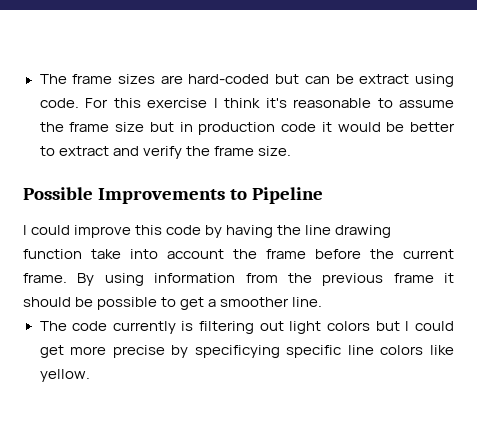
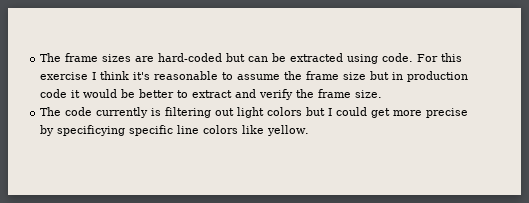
[359,74,410,84] extract -> [290,53,344,62] extracted
[23,187,323,204] [23,225,392,238] [23,249,454,259] [23,273,454,286] [23,297,323,310] // Possible Improvements to Pipeline // I could improve this code by having the line drawing function take into account the frame before the current frame. By using information from the previous frame it should be possible to get a smoother line. -> (383, 94) none

